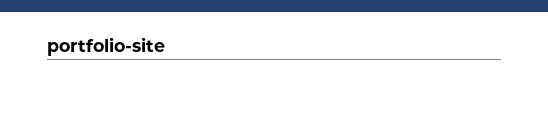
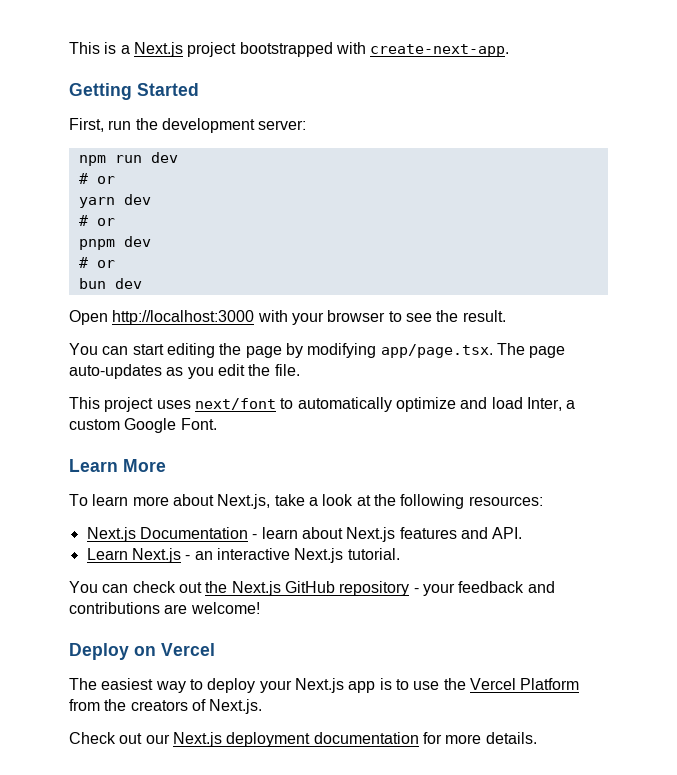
[47,37,165,56] portfolio-site -> [69,42,510,57] [69,83,199,100] [69,118,307,133] [78,152,178,166] [78,173,115,184] [78,194,151,208] [78,215,115,226] [78,236,151,250] [78,257,115,268] [78,278,142,289] [69,310,506,325] [69,343,566,358] [69,364,300,379] [69,397,576,412] [69,418,217,433] [69,459,166,472] [69,494,543,509] [86,527,523,542] [86,548,400,563] [69,581,555,596] [69,602,260,614] [69,643,215,660] [69,678,580,693] [69,699,263,714] [69,732,537,747] This is a Next.js project bootstrapped with create-next-app. // Getting Started // First, run the development server: // npm run dev // # or // yarn dev // # or // pnpm dev // # or // bun dev // Open http://localhost:3000 with your browser to see the result. // You can start editing the page by modifying app/page.tsx. The page auto-updates as you edit the file. // This project uses next/font to automatically optimize and load Inter, a custom Google Font. // Learn More // To learn more about Next.js, take a look at the following resources: // Next.js Documentation - learn about Next.js features and API. // Learn Next.js - an interactive Next.js tutorial. // You can check out the Next.js GitHub repository - your feedback and contributions are welcome! // Deploy on Vercel // The easiest way to deploy your Next.js app is to use the Vercel Platform from the creators of Next.js. // Check out our Next.js deployment documentation for more details.

